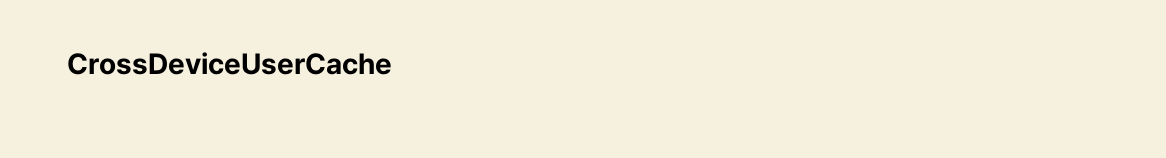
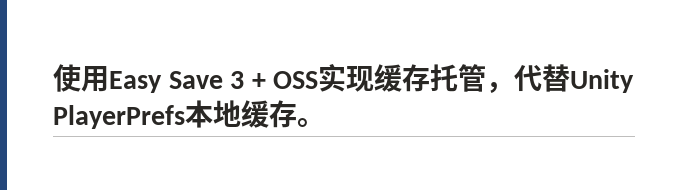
[67,52,392,75] CrossDeviceUserCache -> [53,64,635,94] [53,100,325,129] 使用Easy Save 3 + OSS实现缓存托管，代替Unity PlayerPrefs本地缓存。

